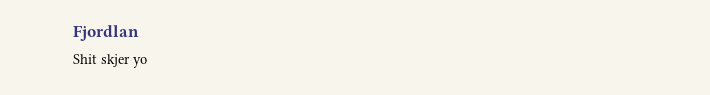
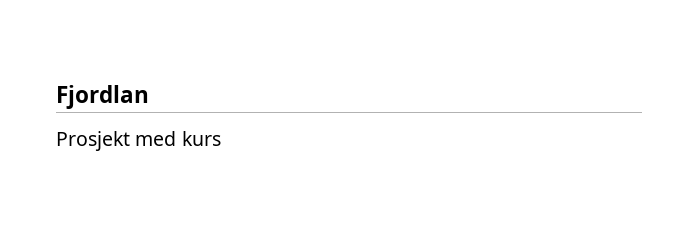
[73,54,147,68] Shit skjer yo -> [56,131,221,151] Prosjekt med kurs

